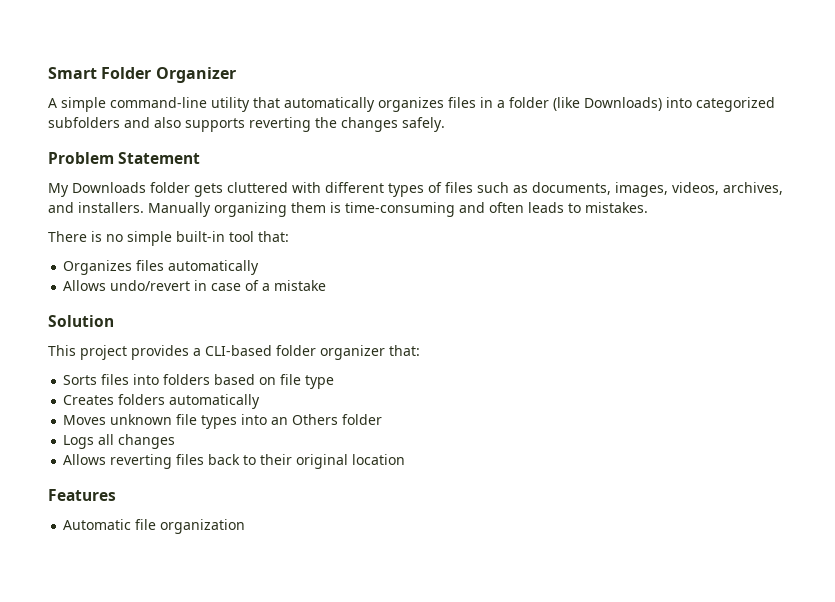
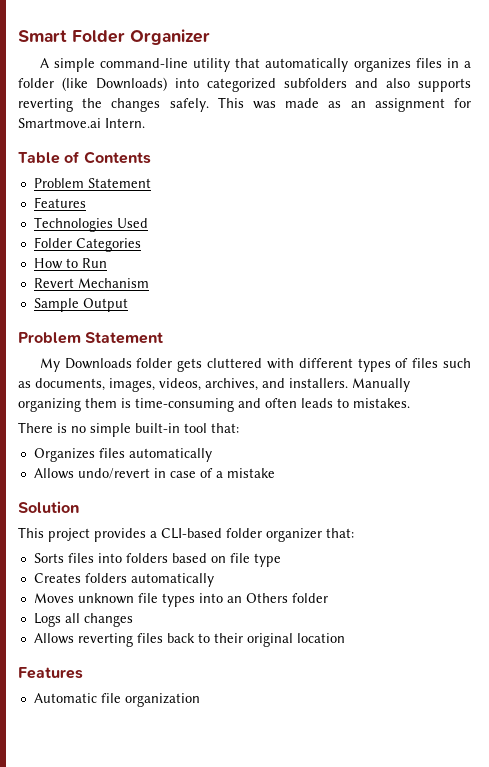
(445, 124) none -> [217,97,471,112] [18,118,145,128] [18,151,151,164] [33,178,151,188] [33,197,86,208] [33,217,148,232] [33,237,141,252] [33,258,107,269] [33,278,149,288] [33,298,128,312] This was made as an assignment for Smartmove.ai Intern. // Table of Contents // Problem Statement // Features // Technologies Used // Folder Categories // How to Run // Revert Mechanism // Sample Output

